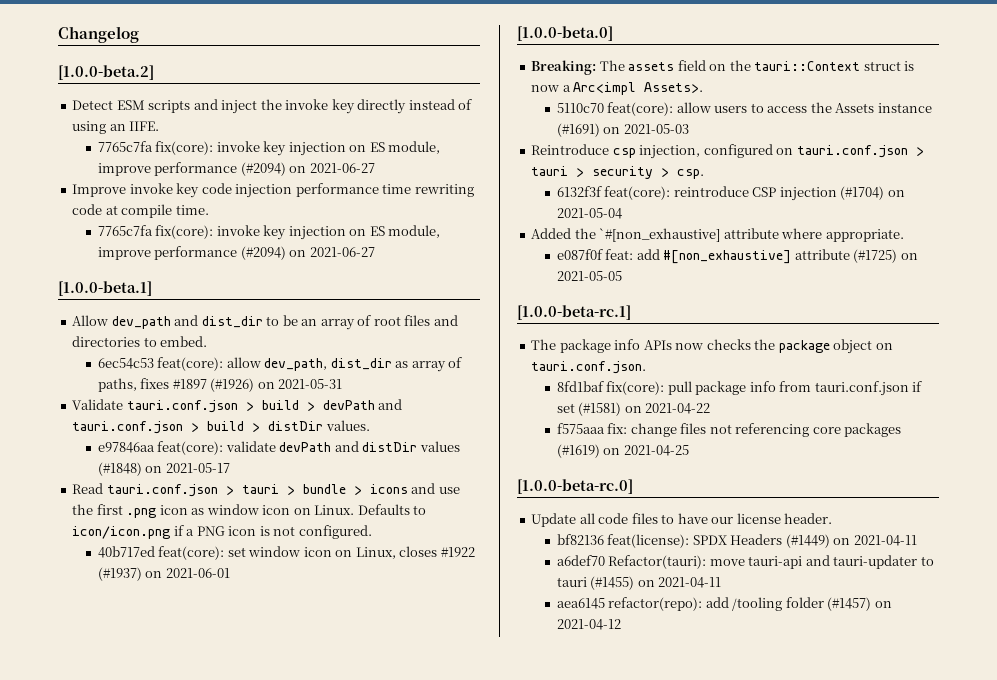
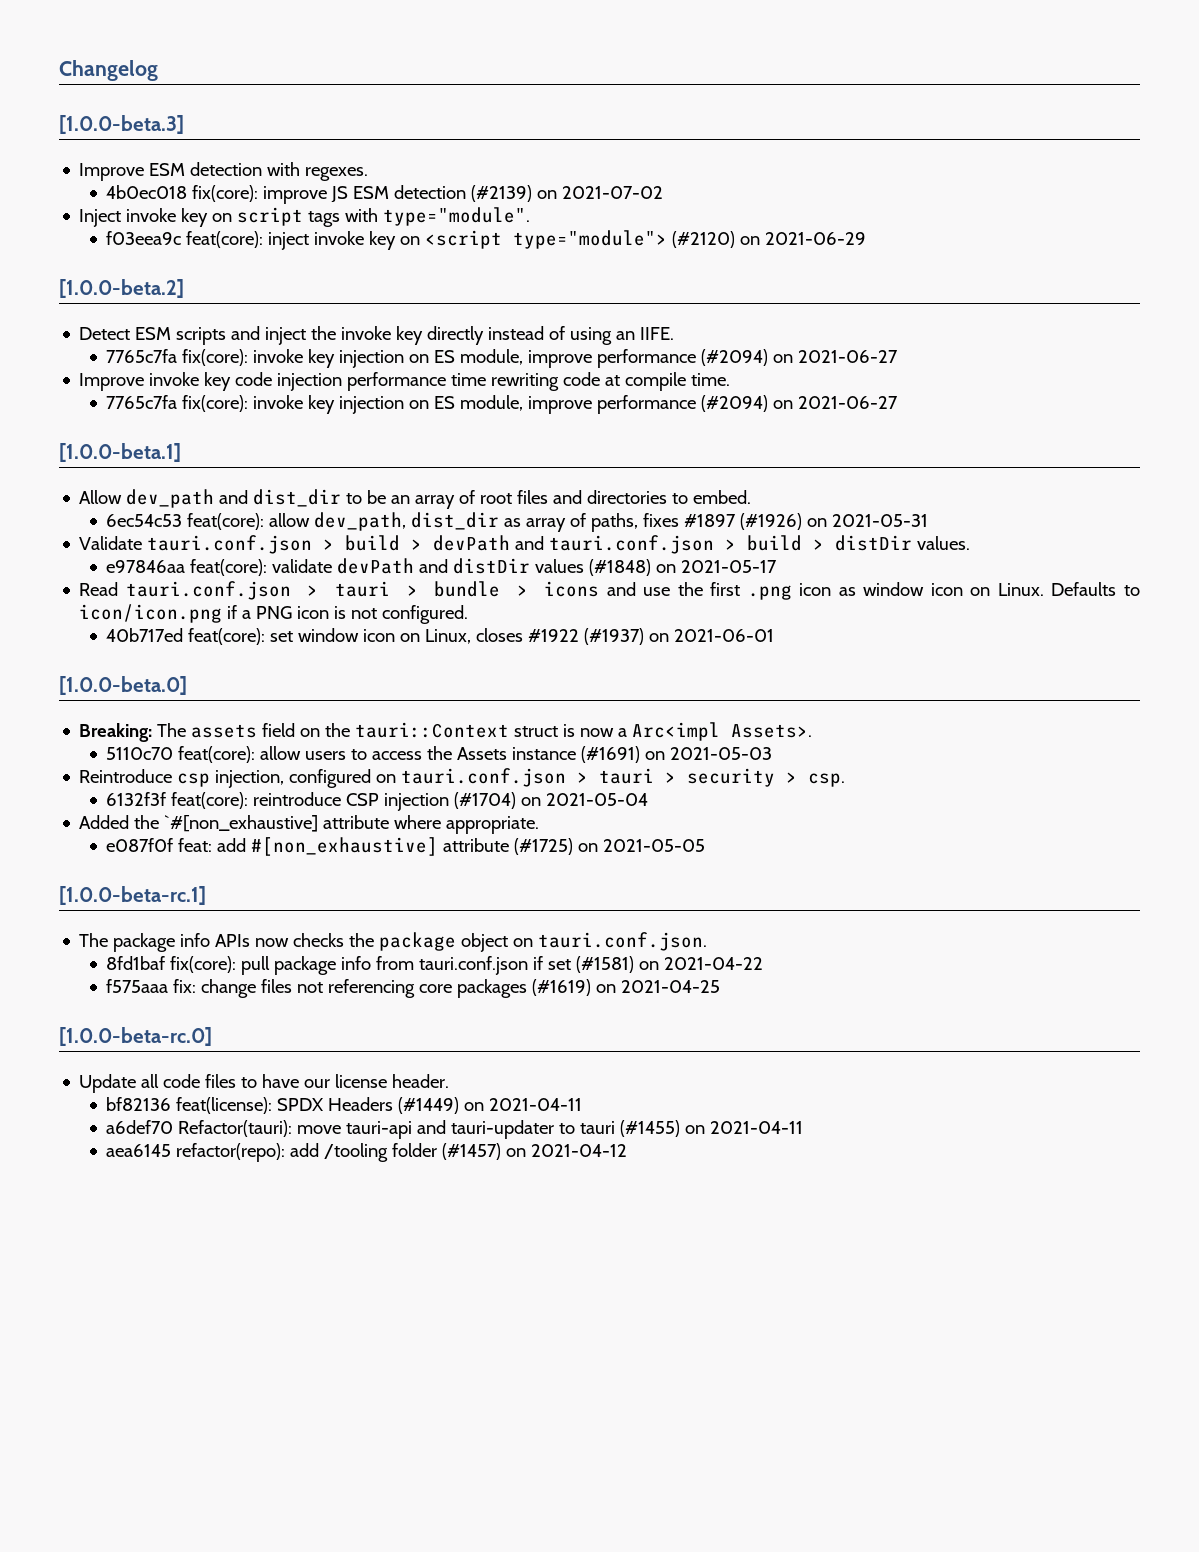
(139, 34) none -> [59,115,184,134] [79,162,369,181] [106,185,664,204] [79,207,531,227] [106,230,867,250] // [1.0.0-beta.3] // Improve ESM detection with regexes. // 4b0ec018 fix(core): improve JS ESM detection (#2139) on 2021-07-02 // Inject invoke key on script tags with type="module". // f03eea9c feat(core): inject invoke key on <script type="module"> (#2120) on 2021-06-29

